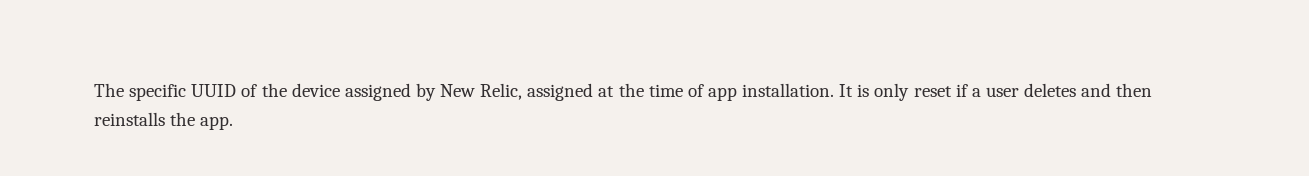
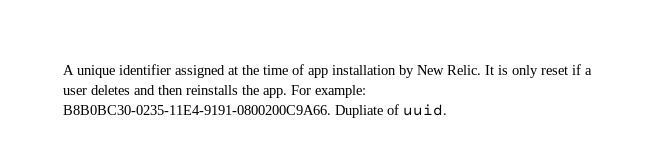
[94,83,523,101] The specific UUID of the device assigned by New Relic, -> [63,64,171,78] A unique identifier
[742,83,835,97] installation. -> [332,65,481,78] installation by New Relic.
(234, 123) none -> [291,85,366,98] [63,104,447,118] For example: B8B0BC30-0235-11E4-9191-0800200C9A66. Dupliate of uuid.

